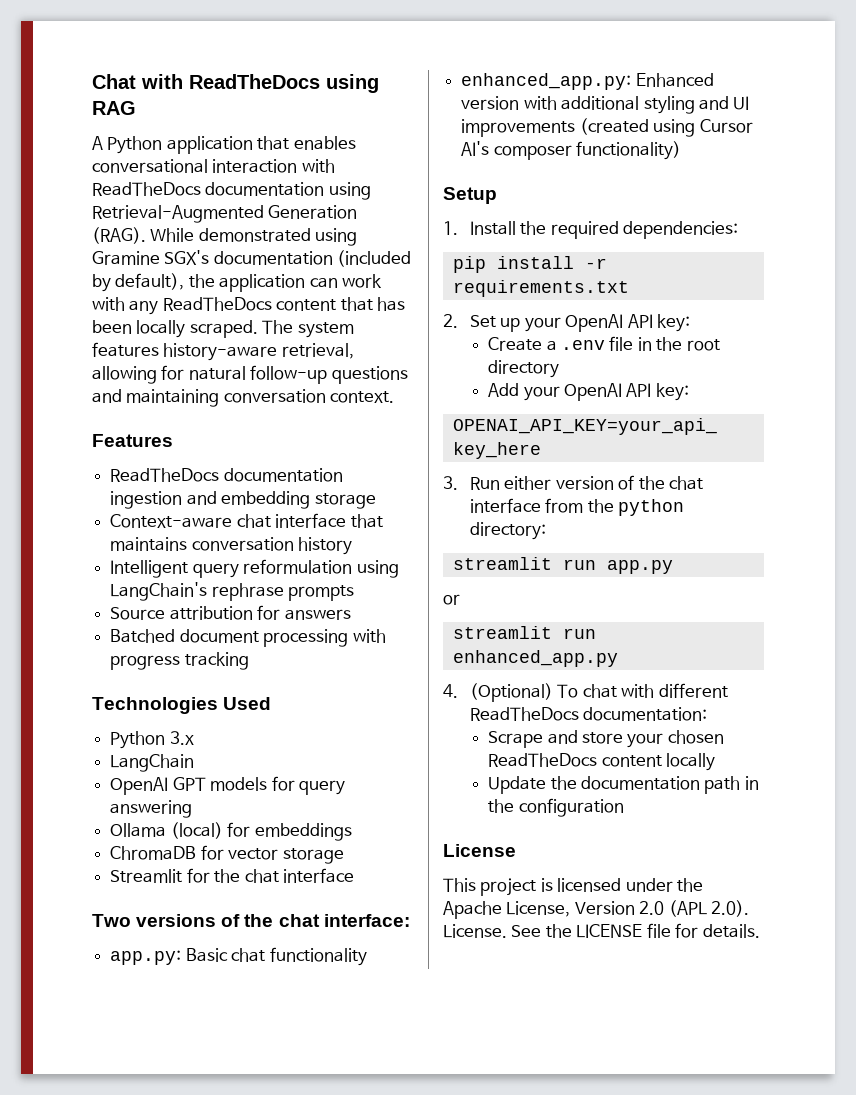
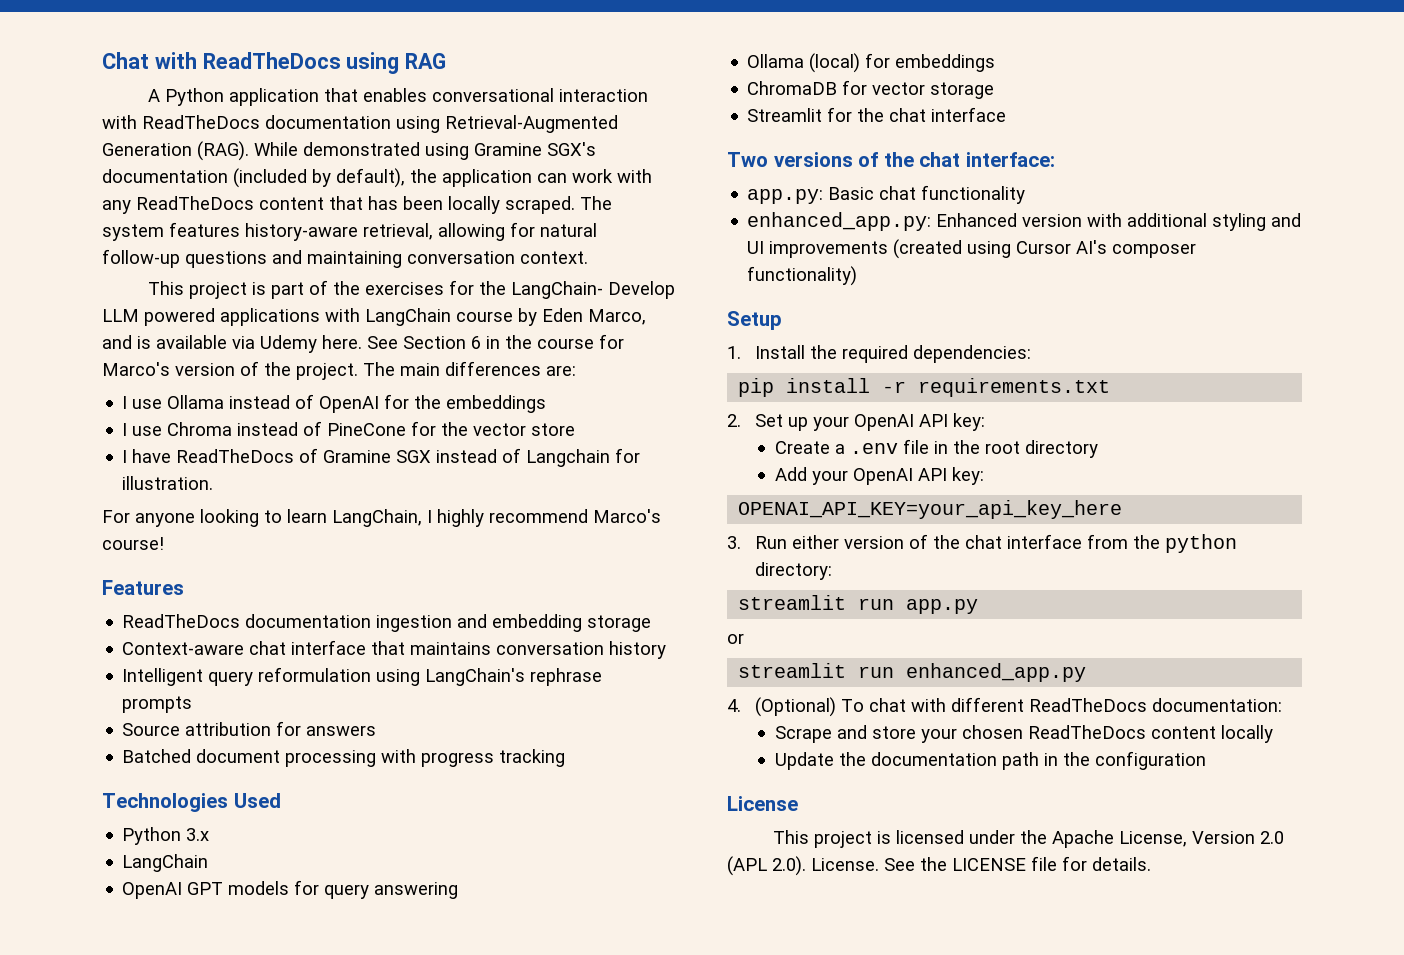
(395, 397) none -> [148,280,676,299] [102,308,646,326] [102,334,624,353] [102,361,576,380] [122,394,547,413] [122,421,576,436] [122,448,641,467] [122,476,214,490] [102,509,661,527] [102,537,164,550] // This project is part of the exercises for the LangChain- Develop LLM powered applications with LangChain course by Eden Marco, and is available via Udemy here. See Section 6 in the course for Marco's version of the project. The main differences are: // I use Ollama instead of OpenAI for the embeddings // I use Chroma instead of PineCone for the vector store // I have ReadTheDocs of Gramine SGX instead of Langchain for illustration. // For anyone looking to learn LangChain, I highly recommend Marco's course!

